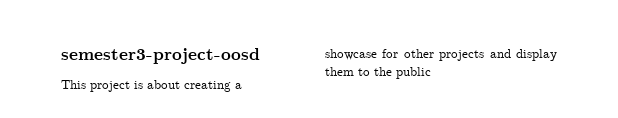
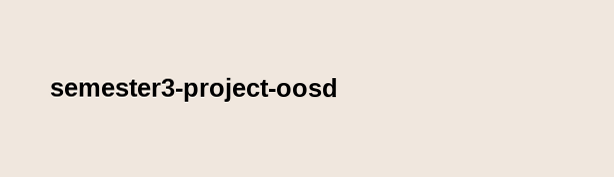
[61,80,242,92] [325,49,557,61] [325,67,431,79] // This project is about creating a showcase for other projects and display them to the public -> (339, 90) none

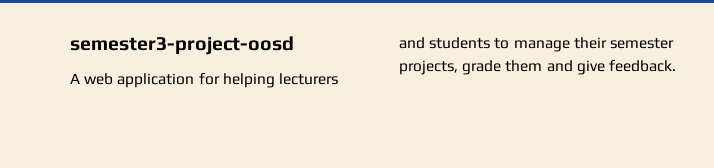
(339, 90) none -> [70,73,338,88] [399,37,674,52] [399,60,676,75] // A web application for helping lecturers and students to manage their semester projects, grade them and give feedback.

